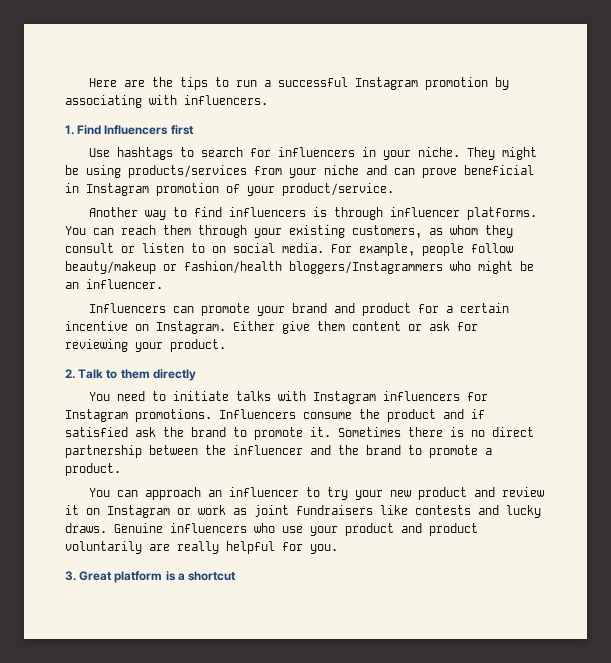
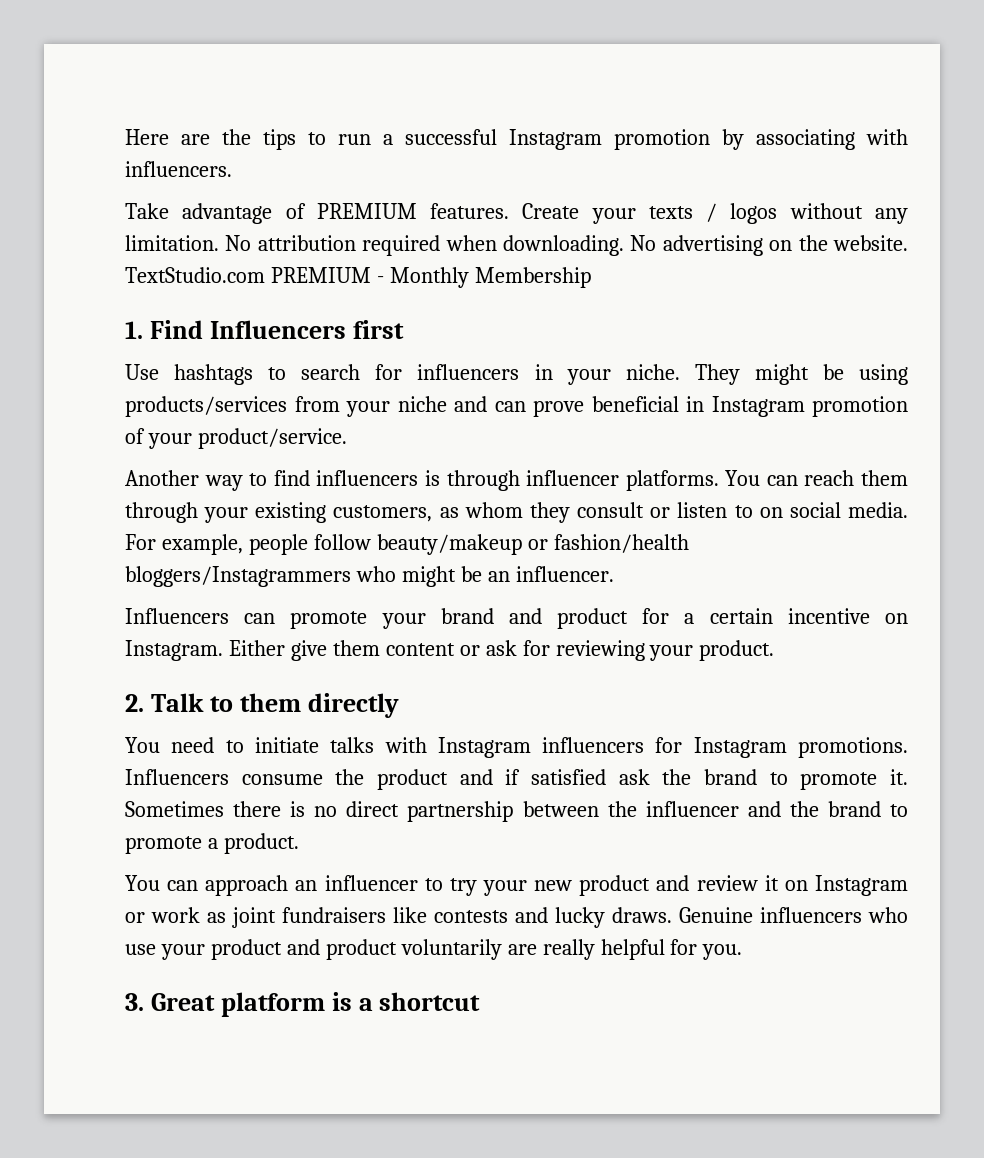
(268, 100) none -> [125,203,908,224] [125,235,908,256] [125,267,591,288] // Take advantage of PREMIUM features. Create your texts / logos without any limitation. No attribution required when downloading. No advertising on the website. TextStudio.com PREMIUM - Monthly Membership

